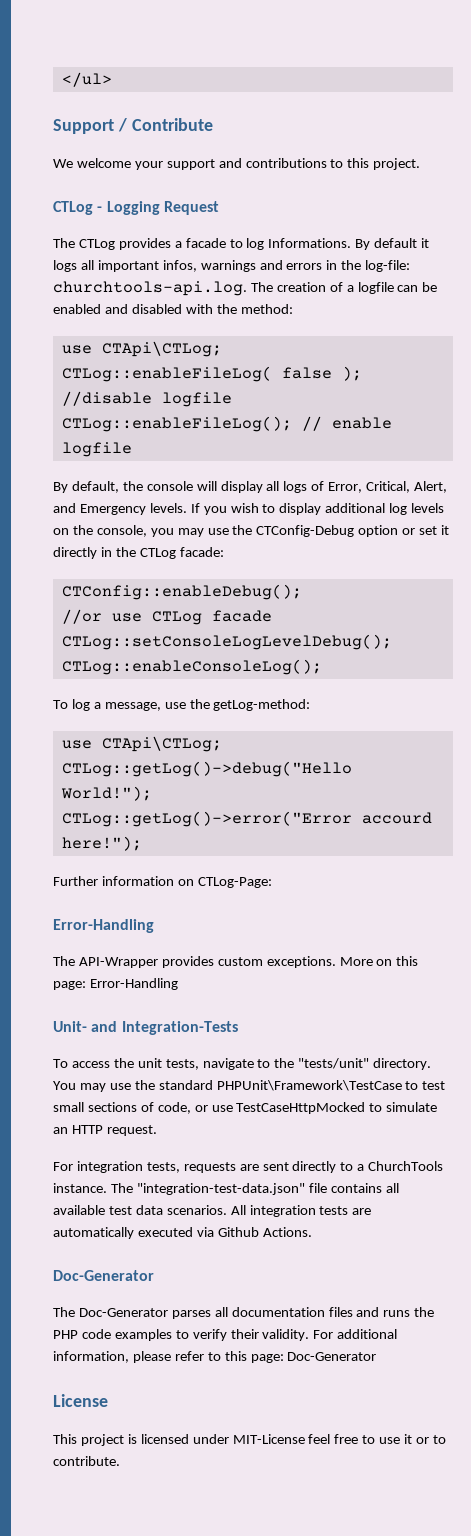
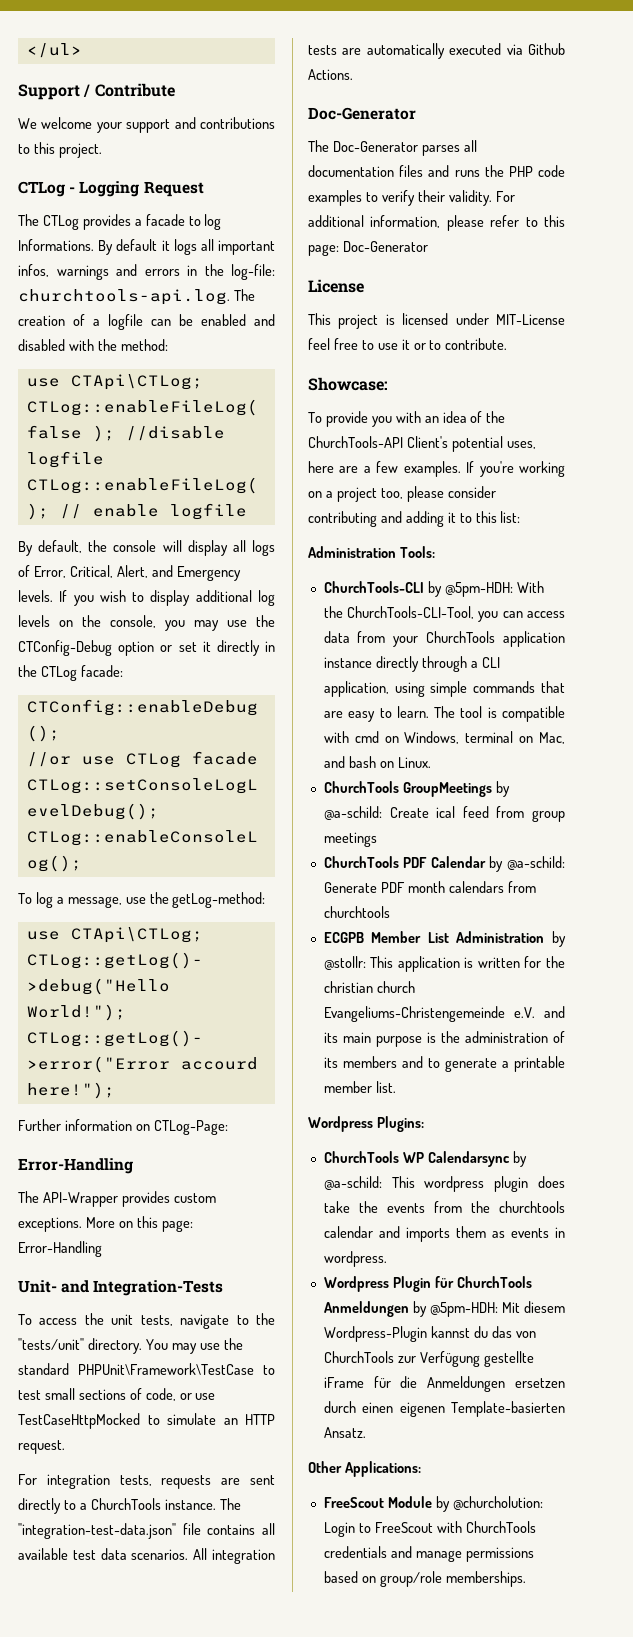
(120, 1461) none -> [308,377,388,391] [308,411,506,427] [308,436,536,452] [308,461,565,477] [308,486,496,502] [308,511,521,527] [308,546,435,558] [323,581,544,597] [323,606,565,622] [323,631,565,647] [323,656,500,672] [323,681,565,697] [323,706,565,722] [323,731,565,744] [323,756,431,768] [323,781,510,797] [323,806,565,822] [323,832,377,847] [323,856,565,872] [323,881,536,893] [323,906,390,918] [323,931,566,947] [323,956,565,972] [323,981,415,993] [323,1006,565,1022] [323,1031,565,1047] [323,1056,565,1072] [323,1081,396,1093] [308,1116,424,1132] [323,1151,527,1167] [323,1176,565,1192] [323,1201,565,1213] [323,1226,565,1242] [323,1251,387,1267] [323,1276,532,1292] [323,1301,565,1317] [323,1326,536,1342] [323,1351,534,1367] [323,1376,565,1392] [323,1401,565,1417] [323,1427,366,1438] [308,1461,421,1477] [323,1496,543,1512] [323,1521,536,1537] [323,1546,534,1562] [323,1571,526,1587] // Showcase: // To provide you with an idea of the ChurchTools-API Client's potential uses, here are a few examples. If you're working on a project too, please consider contributing and adding it to this list: // Administration Tools: // ChurchTools-CLI by @5pm-HDH: With the ChurchTools-CLI-Tool, you can access data from your ChurchTools application instance directly through a CLI application, using simple commands that are easy to learn. The tool is compatible with cmd on Windows, terminal on Mac, and bash on Linux. // ChurchTools GroupMeetings by @a-schild: Create ical feed from group meetings // ChurchTools PDF Calendar by @a-schild: Generate PDF month calendars from churchtools // ECGPB Member List Administration by @stollr: This application is written for the christian church Evangeliums-Christengemeinde e.V. and its main purpose is the administration of its members and to generate a printable member list. // Wordpress Plugins: // ChurchTools WP Calendarsync by @a-schild: This wordpress plugin does take the events from the churchtools calendar and imports them as events in wordpress. // Wordpress Plugin für ChurchTools Anmeldungen by @5pm-HDH: Mit diesem Wordpress-Plugin kannst du das von ChurchTools zur Verfügung gestellte iFrame für die Anmeldungen ersetzen durch einen eigenen Template-basierten Ansatz. // Other Applications: // FreeScout Module by @churcholution: Login to FreeScout with ChurchTools credentials and manage permissions based on group/role memberships.

